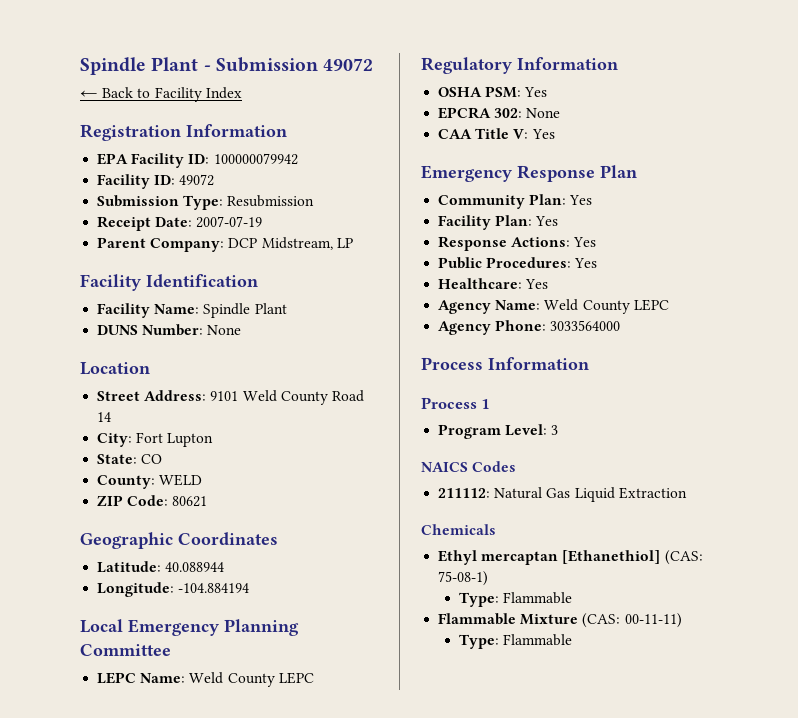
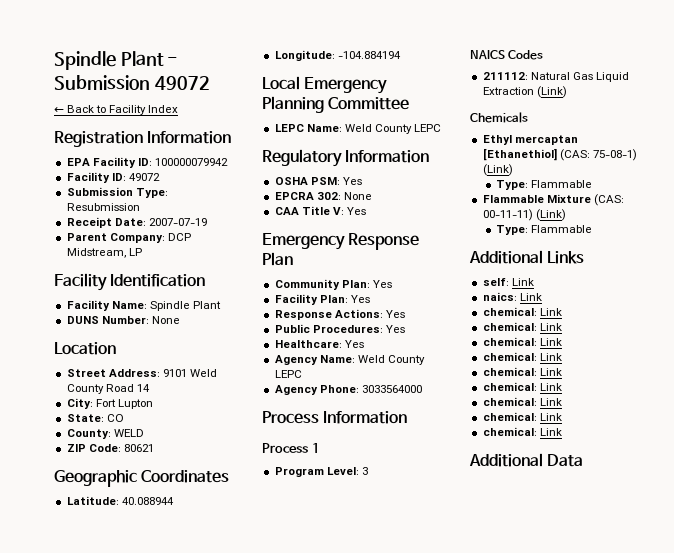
(687, 493) none -> [536,86,567,98] (Link)
(489, 578) none -> [482,164,513,176] (Link)
[458,634,572,649] // Type: Flammable -> [535,209,566,221] [496,225,593,235] [469,250,585,264] [482,278,534,286] [482,292,542,301] [482,307,562,316] [482,322,562,331] [482,337,562,346] [482,352,562,361] [482,367,562,376] [482,382,562,391] [482,397,562,406] [482,412,562,421] [482,427,562,436] [469,453,584,467] (Link) // Type: Flammable // Additional Links // self: Link // naics: Link // chemical: Link // chemical: Link // chemical: Link // chemical: Link // chemical: Link // chemical: Link // chemical: Link // chemical: Link // chemical: Link // Additional Data

